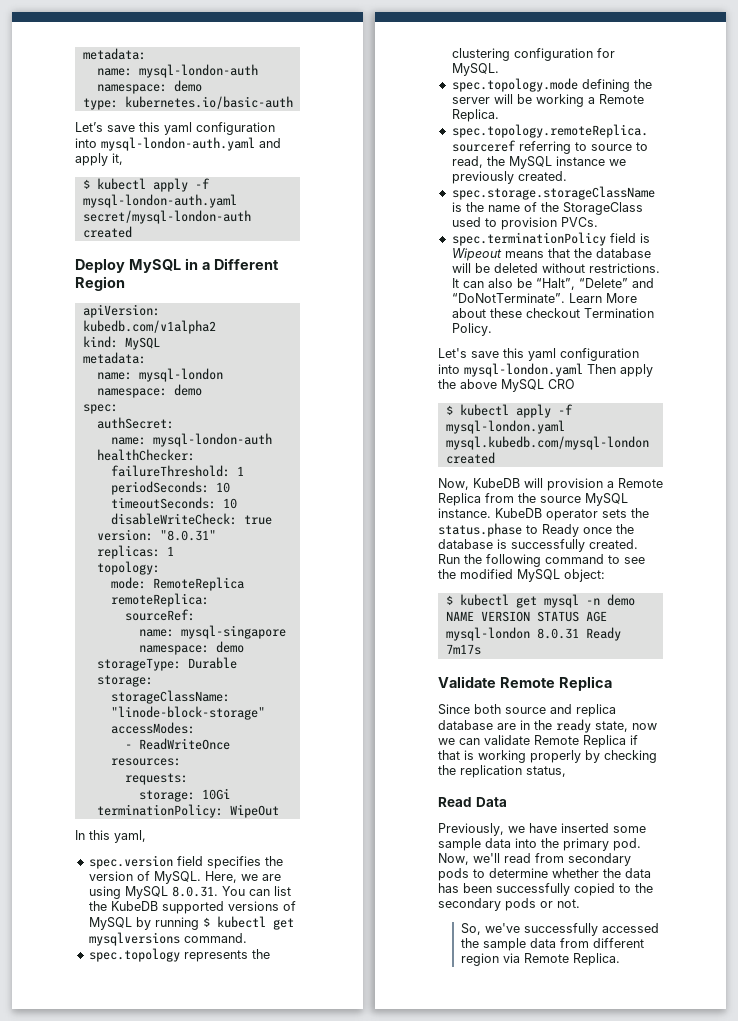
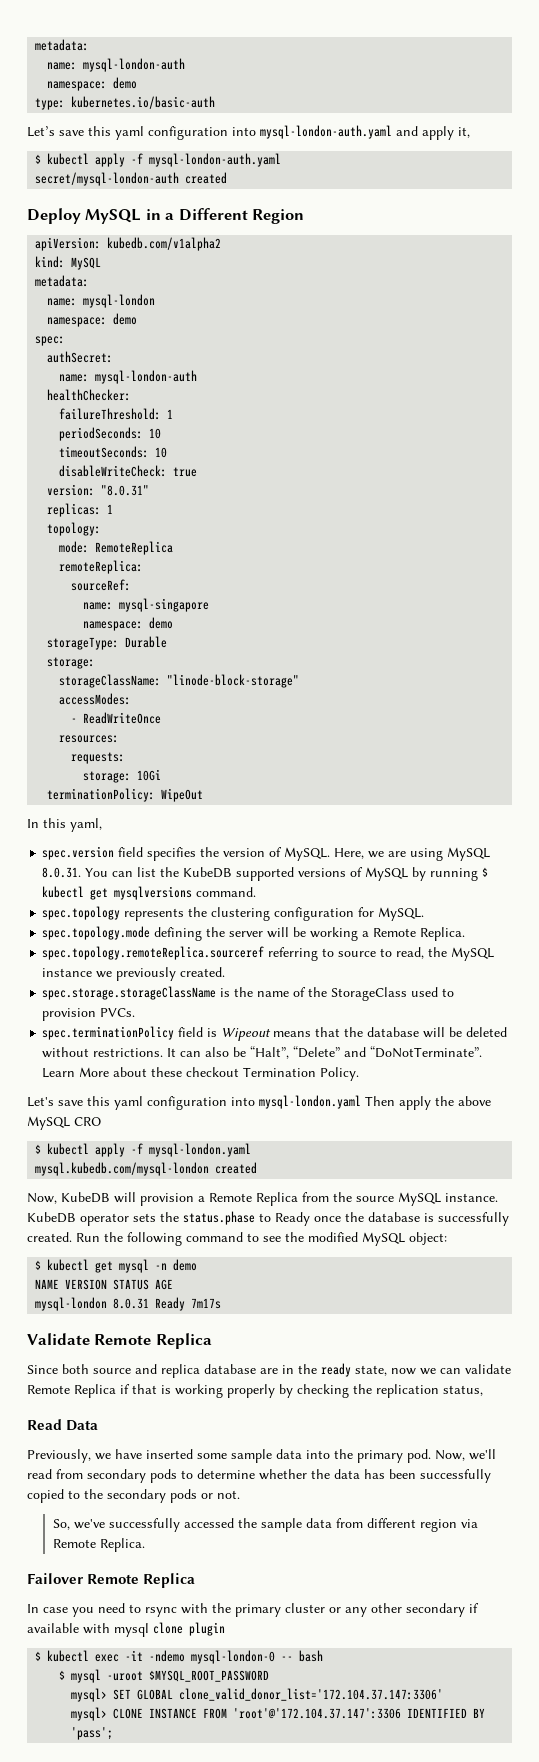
(620, 959) none -> [27,1573,196,1588] [27,1603,479,1617] [27,1622,225,1637] [35,1650,324,1664] [59,1669,270,1683] [71,1688,444,1702] [71,1707,486,1721] [71,1727,114,1740] // Failover Remote Replica // In case you need to rsync with the primary cluster or any other secondary if available with mysql clone plugin // $ kubectl exec -it -ndemo mysql-london-0 -- bash // $ mysql -uroot $MYSQL_ROOT_PASSWORD // mysql> SET GLOBAL clone_valid_donor_list='172.104.37.147:3306' // mysql> CLONE INSTANCE FROM 'root'@'172.104.37.147':3306 IDENTIFIED BY 'pass';

